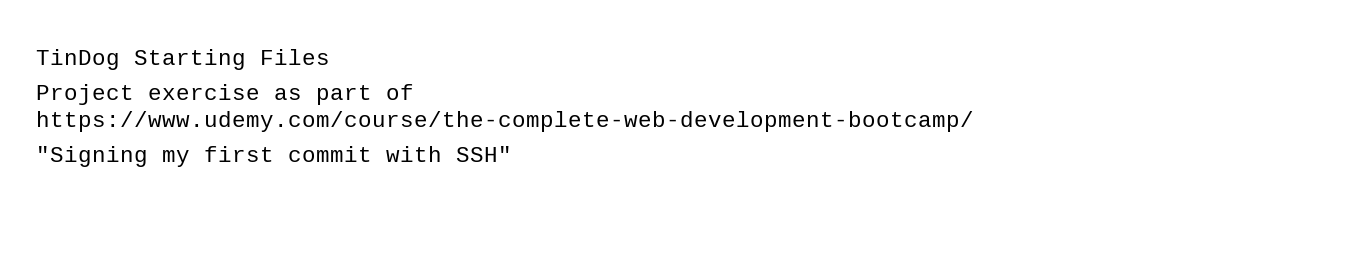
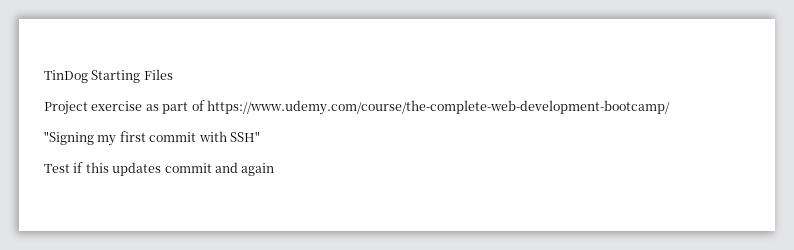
(512, 154) none -> [44,162,275,176] // Test if this updates commit and again

